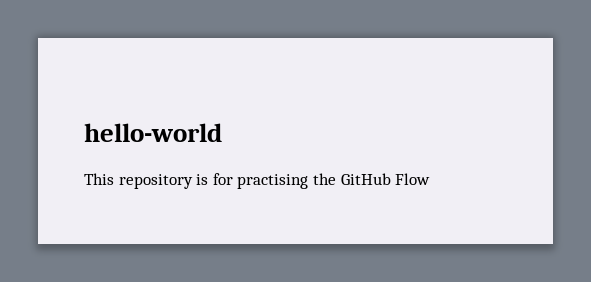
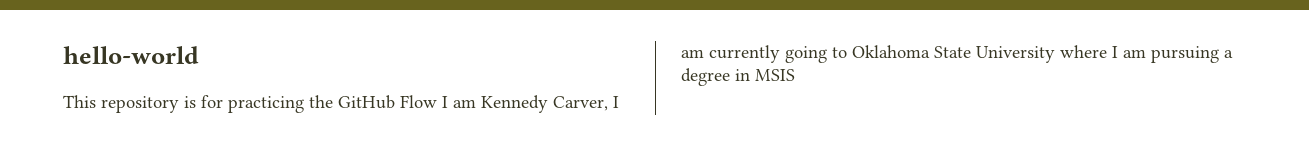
[237,174,309,189] practising -> [228,96,304,113] practicing
(431, 179) none -> [442,95,619,113] [681,45,1233,63] [681,68,795,86] I am Kennedy Carver, I am currently going to Oklahoma State University where I am pursuing a degree in MSIS

